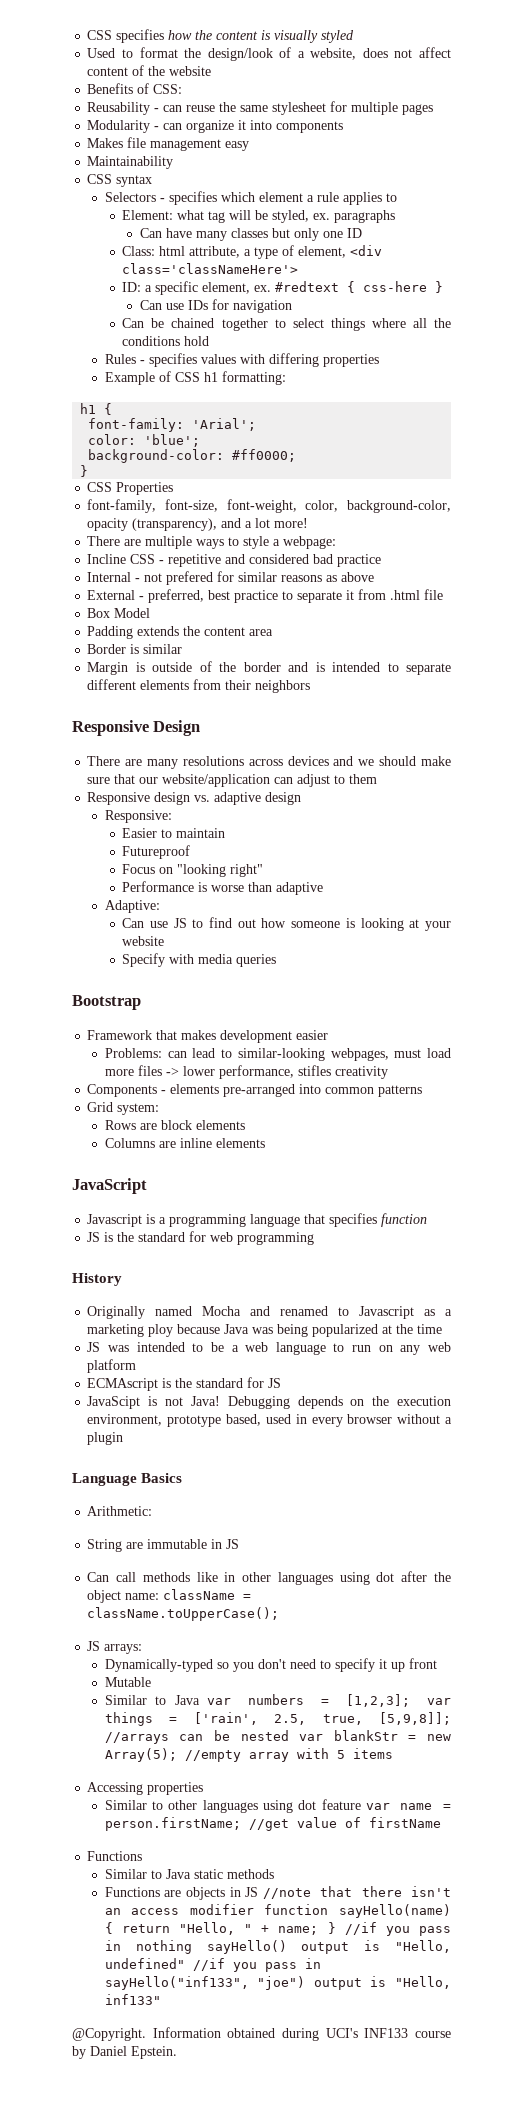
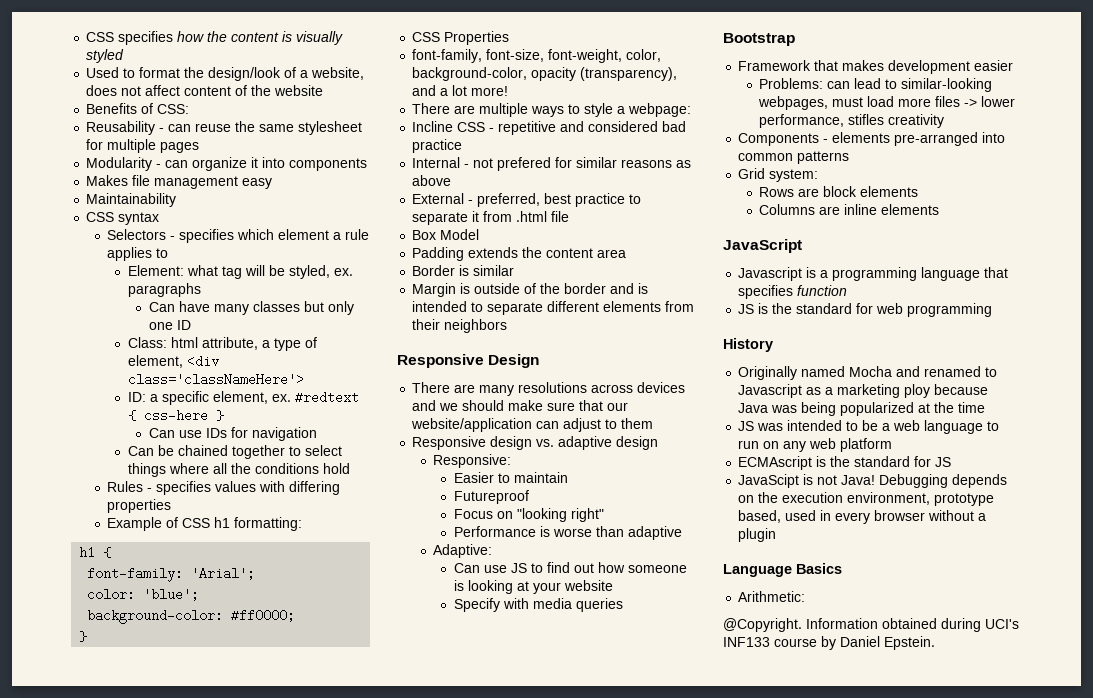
[87,1539,240,1552] [87,1571,451,1585] [87,1589,252,1603] [87,1607,280,1621] [87,1641,143,1654] [104,1658,437,1672] [104,1677,151,1687] [104,1694,451,1707] [104,1712,451,1726] [104,1730,452,1744] [104,1748,393,1762] [87,1782,204,1795] [104,1799,451,1813] [104,1817,441,1831] [87,1851,143,1861] [104,1869,274,1879] [104,1886,451,1900] [104,1904,451,1918] [104,1922,452,1936] [104,1940,451,1954] [104,1958,321,1972] [104,1976,451,1990] [104,1994,161,2005] // String are immutable in JS // Can call methods like in other languages using dot after the object name: className = className.toUpperCase(); // JS arrays: // Dynamically-typed so you don't need to specify it up front // Mutable // Similar to Java var numbers = [1,2,3]; var things = ['rain', 2.5, true, [5,9,8]]; //arrays can be nested var blankStr = new Array(5); //empty array with 5 items // Accessing properties // Similar to other languages using dot feature var name = person.firstName; //get value of firstName // Functions // Similar to Java static methods // Functions are objects in JS //note that there isn't an access modifier function sayHello(name) { return "Hello, " + name; } //if you pass in nothing sayHello() output is "Hello, undefined" //if you pass in sayHello("inf133", "joe") output is "Hello, inf133" -> (806, 596) none

